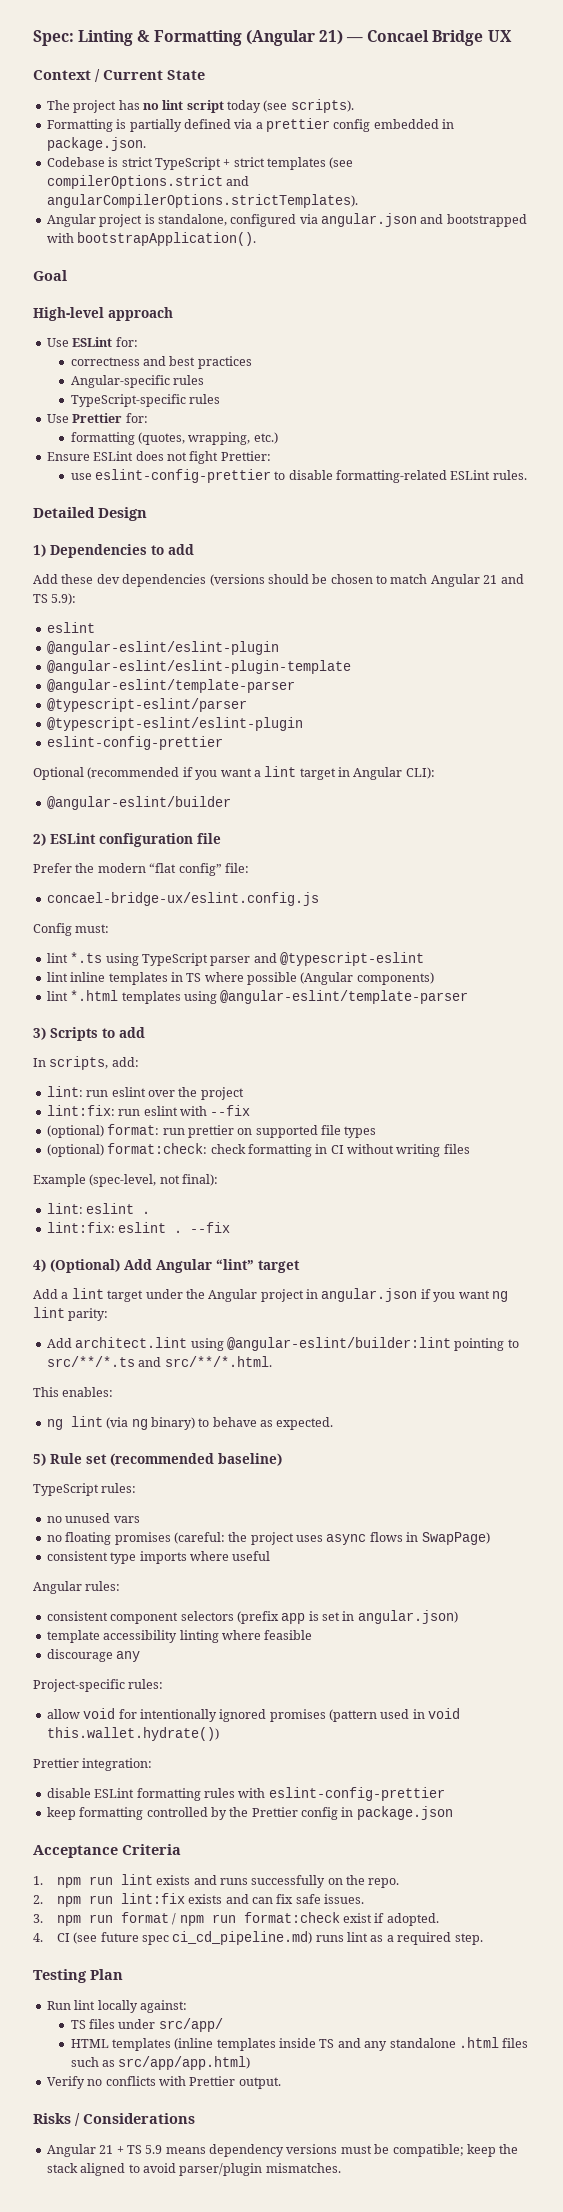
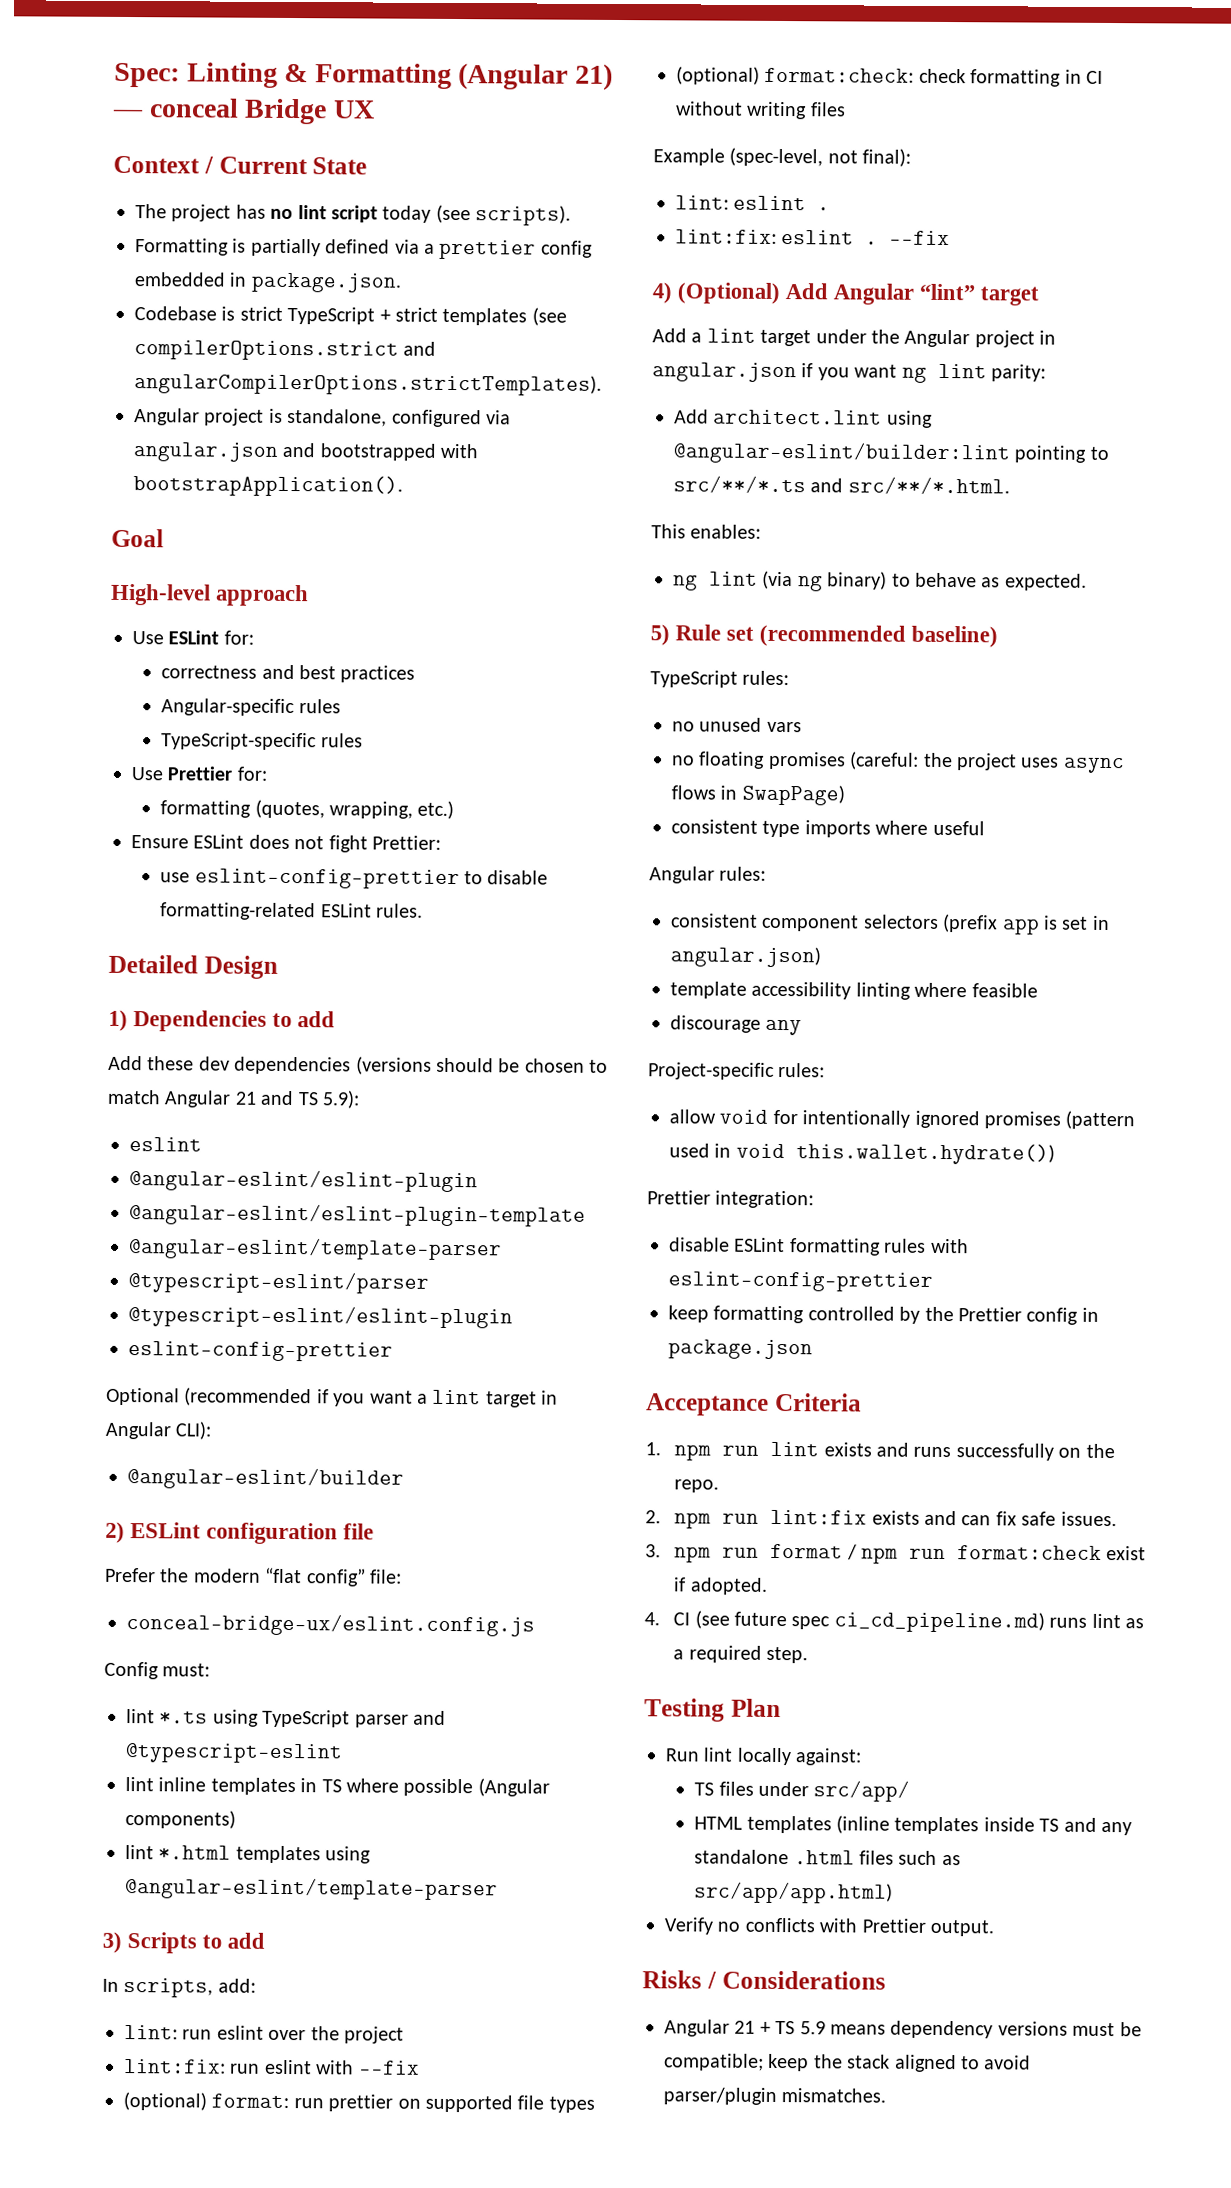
[367,30,430,42] Concael -> [148,98,239,118] conceal
[46,892,319,906] concael-bridge-ux/eslint.config.js -> [126,1613,535,1637] conceal-bridge-ux/eslint.config.js

